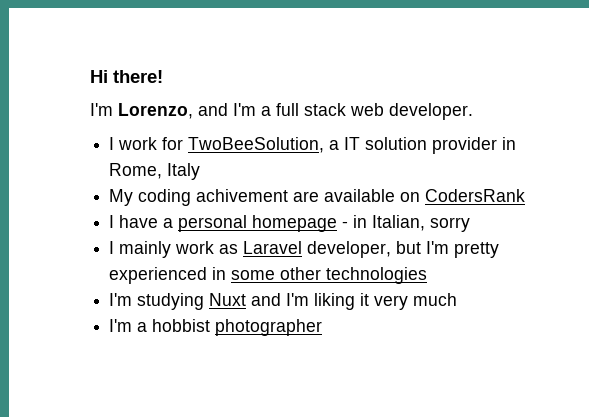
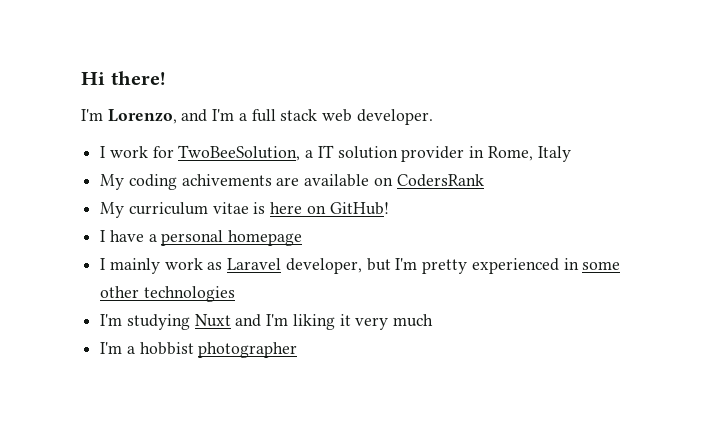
[196,189,289,202] achivement -> [181,174,272,186] achivements
(526, 195) none -> [100,202,389,218] // My curriculum vitae is here on GitHub!
[342,215,471,232] - in Italian, sorry -> (303, 238) none

